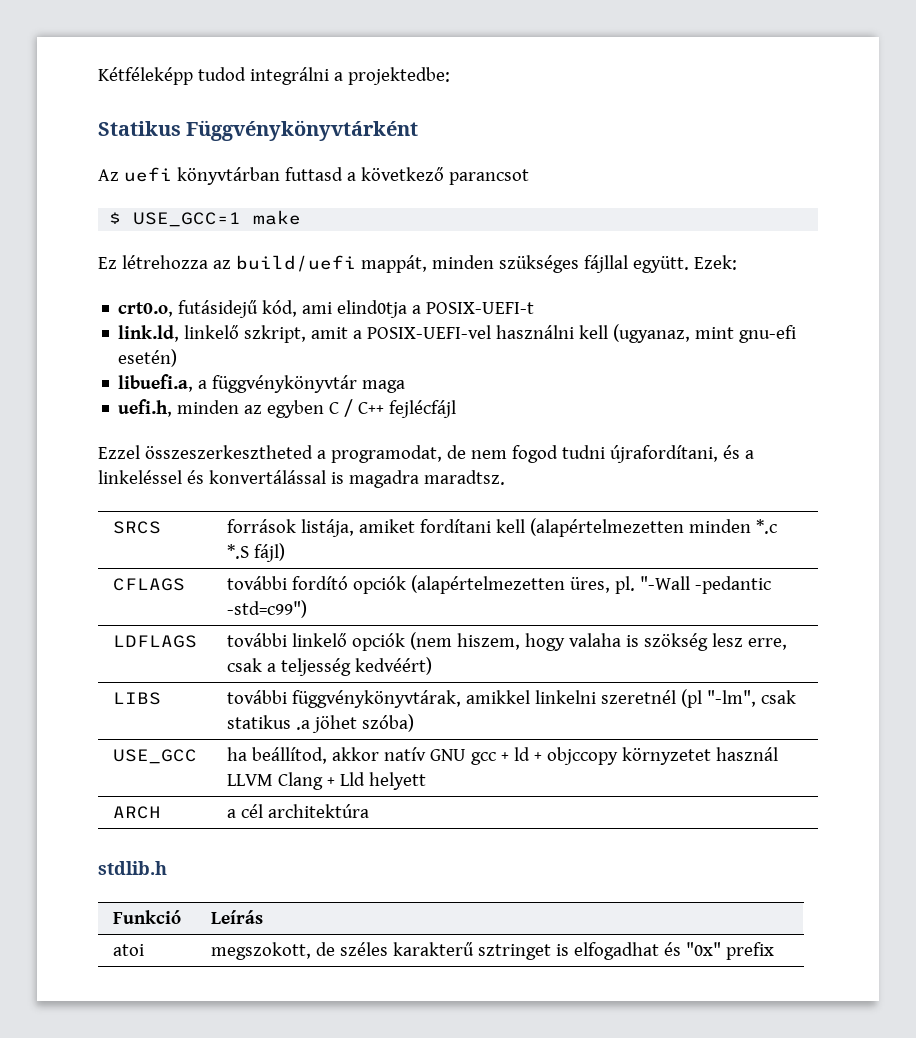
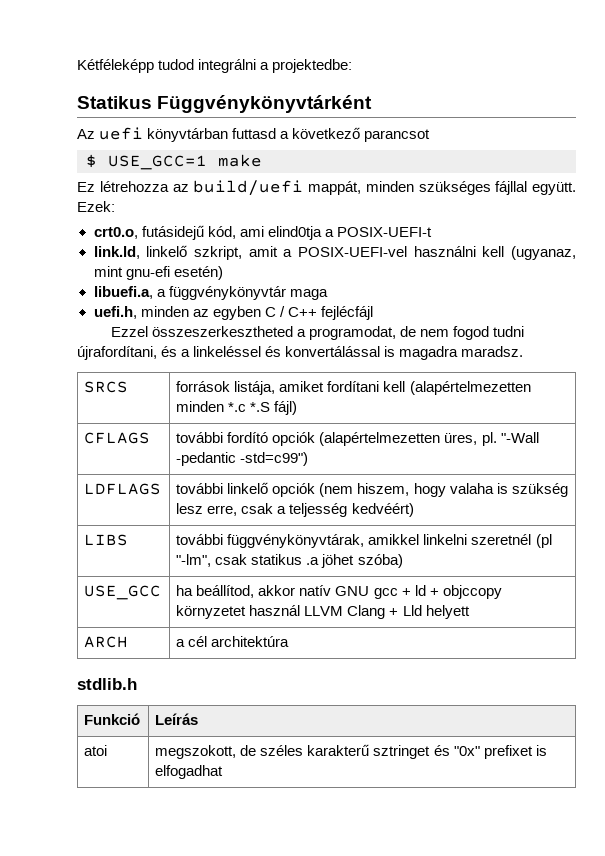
[423,470,505,485] maradtsz. -> [461,346,524,357] maradsz.
[643,633,708,651] szökség -> [511,483,568,497] szükség
[555,942,774,960] is elfogadhat és "0x" prefix -> [433,745,547,759] [155,765,224,779] és "0x" prefixet is elfogadhat

